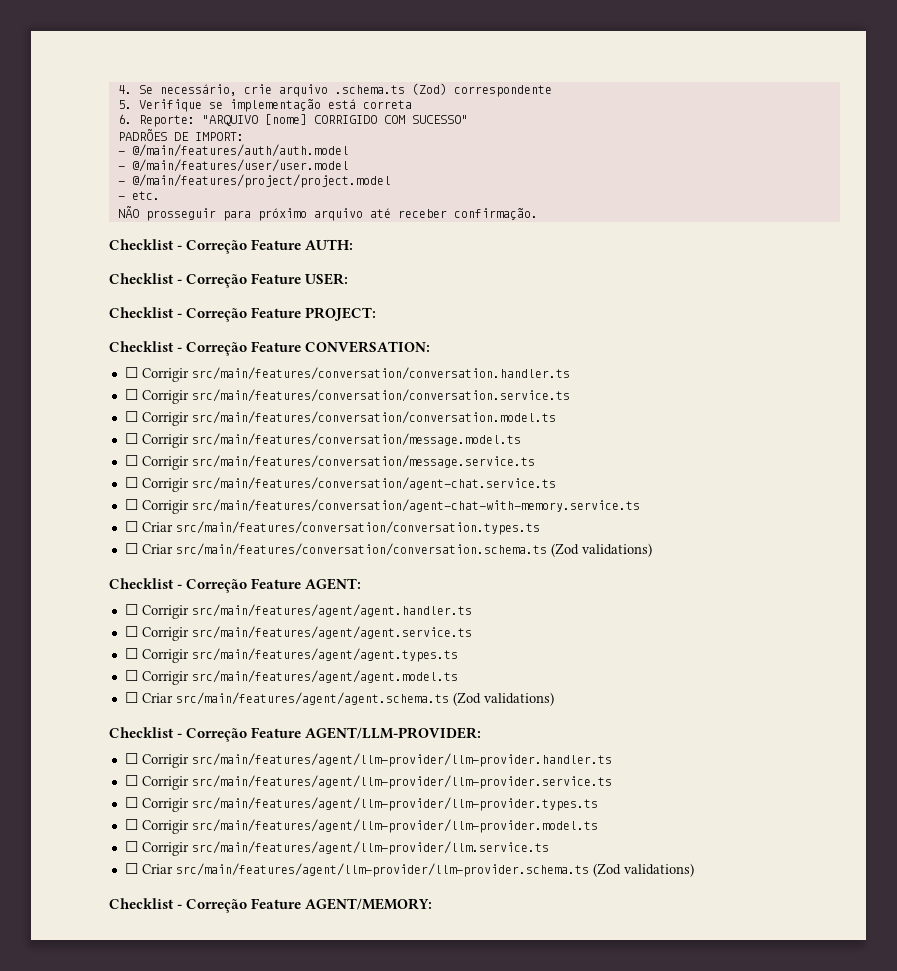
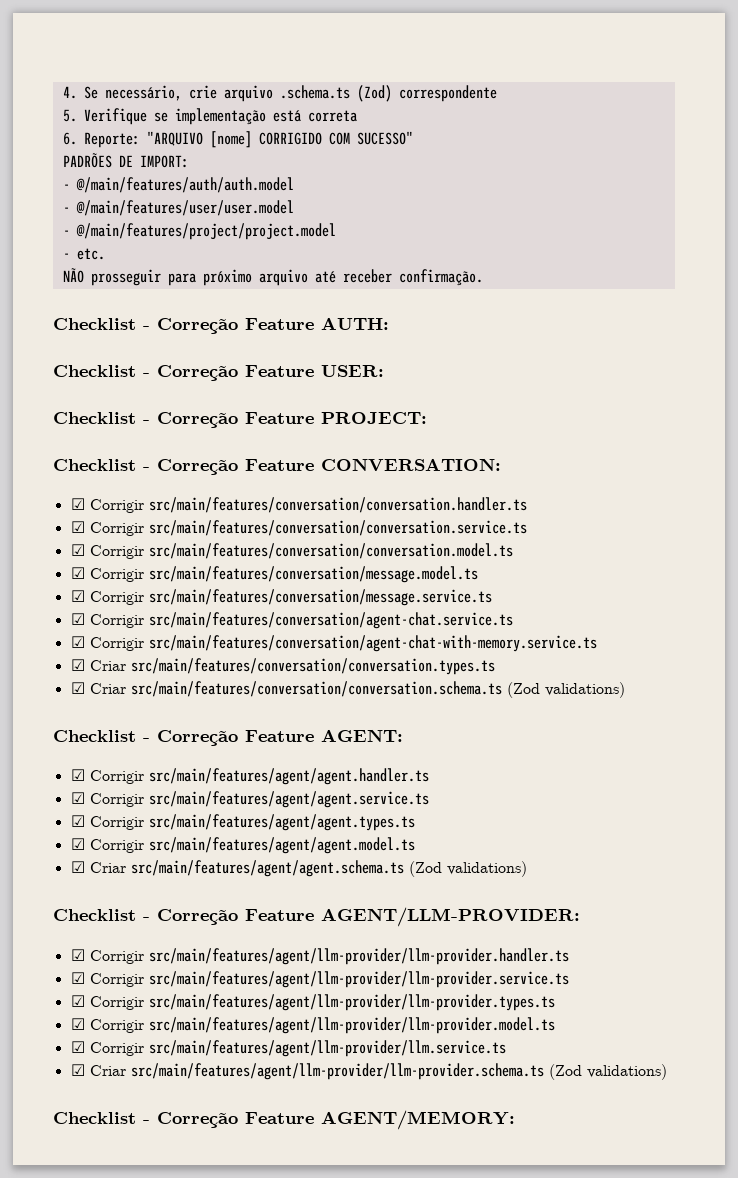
[124,367,138,378] ☐ -> [70,498,85,510] ☑
[124,389,138,400] ☐ -> [70,521,85,533] ☑
[124,411,138,422] ☐ -> [70,544,85,556] ☑
[124,433,138,444] ☐ -> [70,567,85,579] ☑
[124,455,138,466] ☐ -> [70,590,85,602] ☑
[124,477,138,488] ☐ -> [70,613,85,625] ☑
[124,499,138,510] ☐ -> [70,636,85,648] ☑
[124,521,138,532] ☐ -> [70,659,85,671] ☑
[124,543,138,554] ☐ -> [70,682,85,694] ☑
[124,604,138,615] ☐ -> [70,769,85,781] ☑
[124,626,138,637] ☐ -> [70,792,85,804] ☑
[124,648,138,659] ☐ -> [70,815,85,827] ☑
[124,670,138,681] ☐ -> [70,838,85,850] ☑
[124,692,138,703] ☐ -> [70,861,85,873] ☑
[124,753,138,764] ☐ -> [70,949,85,961] ☑
[124,775,138,786] ☐ -> [70,972,85,984] ☑
[124,797,138,808] ☐ -> [70,995,85,1007] ☑
[124,819,138,830] ☐ -> [70,1018,85,1030] ☑
[124,841,138,852] ☐ -> [70,1041,85,1053] ☑
[124,863,138,874] ☐ -> [70,1064,85,1076] ☑

